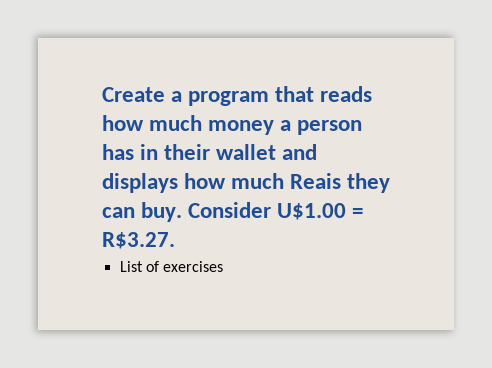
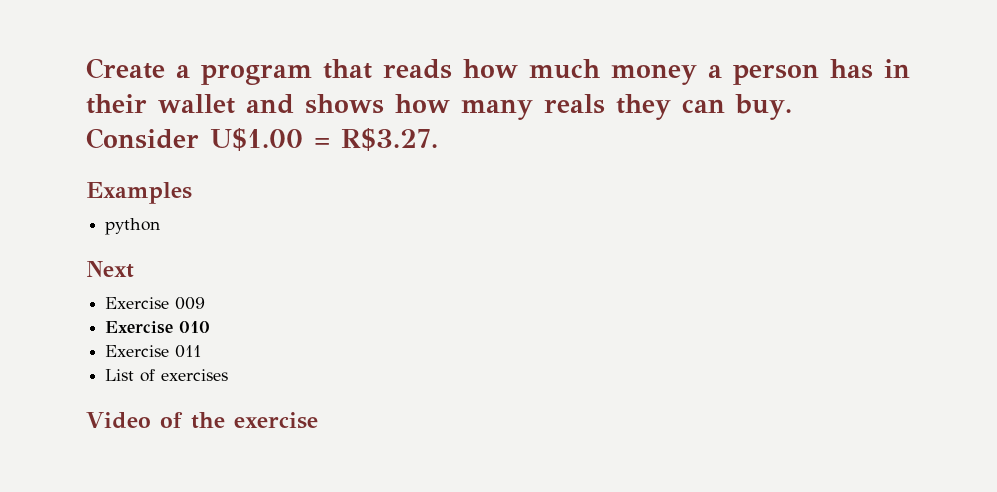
[102,173,342,193] displays how much Reais -> [304,94,605,120] shows how many reals
(175, 240) none -> [86,182,192,204] [105,218,161,235] [86,261,134,278] [105,297,206,310] [105,321,211,334] [105,345,202,358] // Examples // python // Next // Exercise 009 // Exercise 010 // Exercise 011
(224, 266) none -> [86,412,318,429] // Video of the exercise

